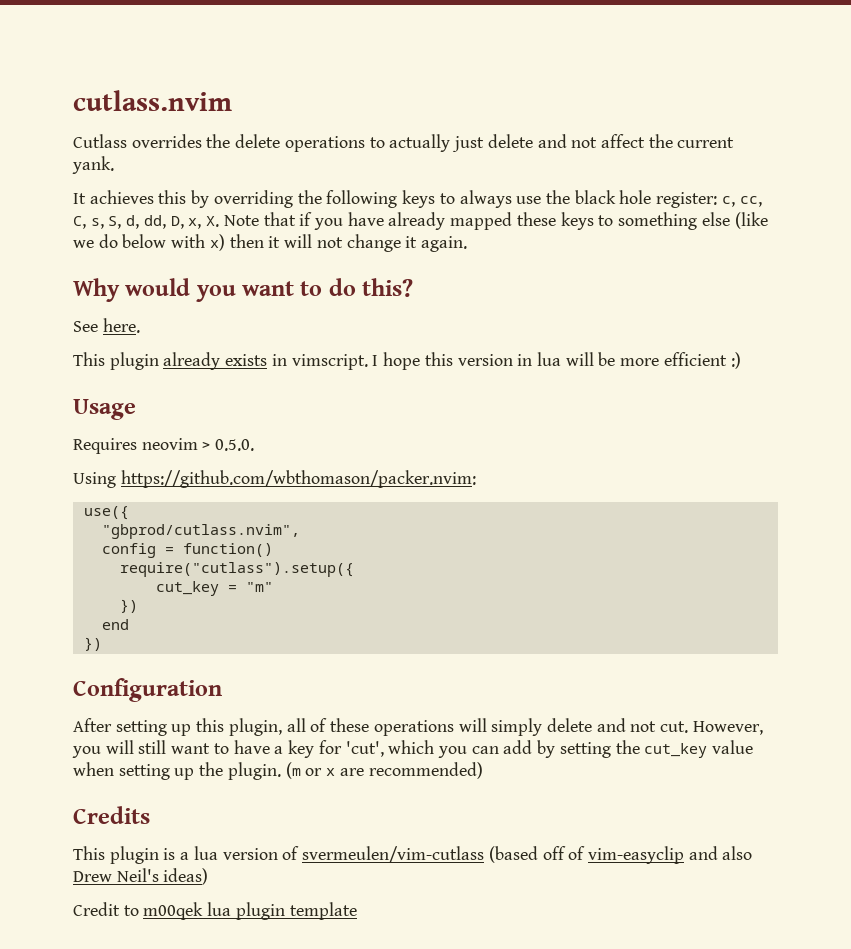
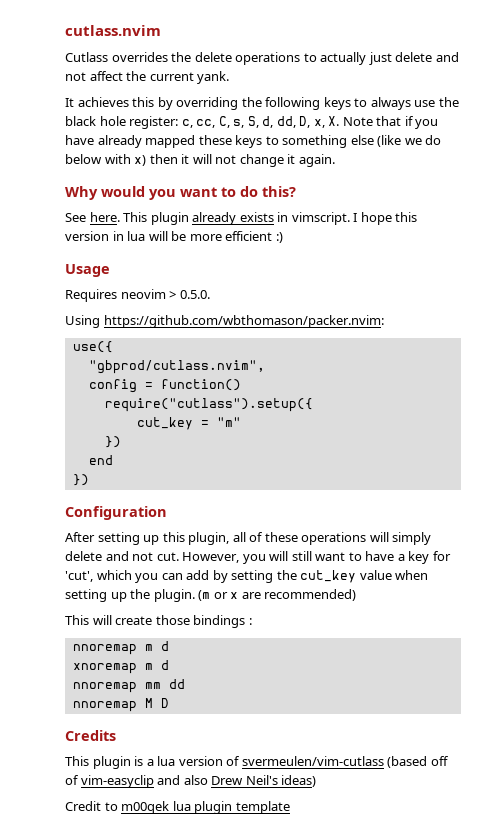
(140, 325) // -> (120, 217) none
(483, 770) none -> [65,615,252,628] [72,641,169,655] [72,660,169,674] [72,679,185,693] [72,698,169,712] // This will create those bindings : // nnoremap m d // xnoremap m d // nnoremap mm dd // nnoremap M D

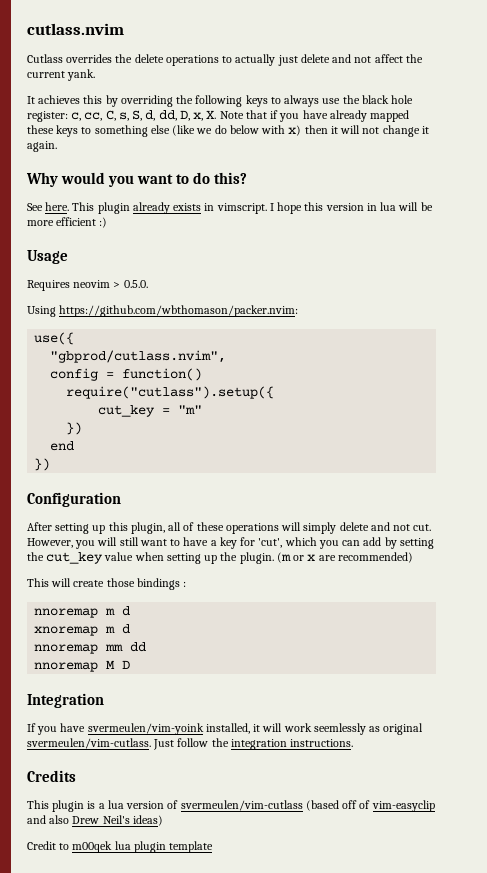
(169, 703) none -> [27,693,104,708] [27,723,424,735] [27,738,354,750] // Integration // If you have svermeulen/vim-yoink installed, it will work seemlessly as original svermeulen/vim-cutlass. Just follow the integration instructions.

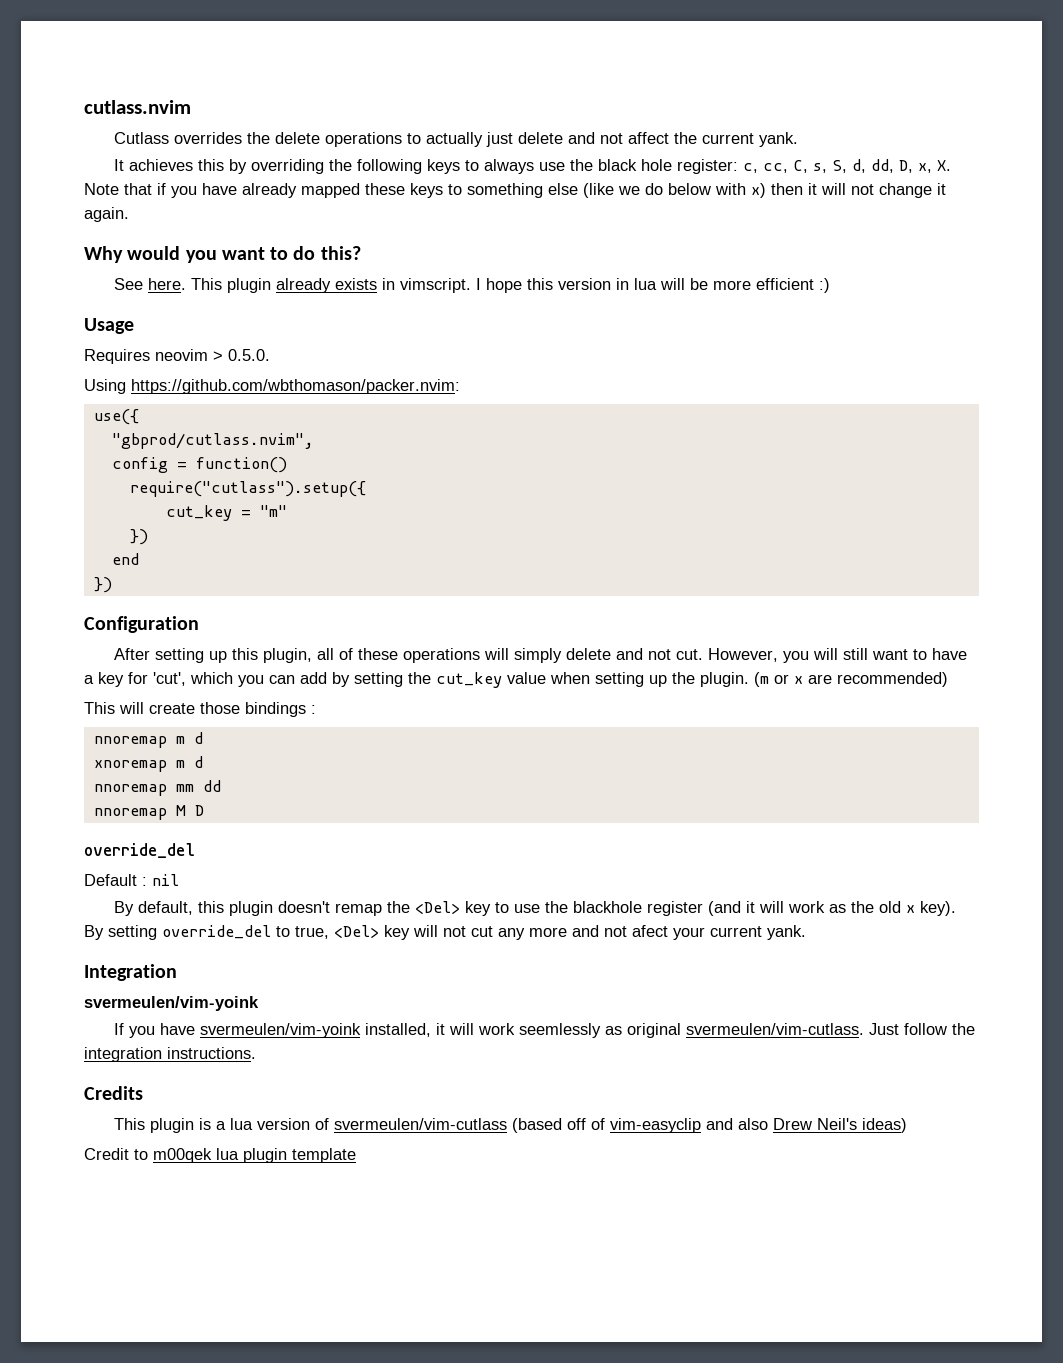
(131, 664) none -> [84,843,195,858] [84,874,179,886] [114,901,957,916] [84,925,806,940] // override_del // Default : nil // By default, this plugin doesn't remap the <Del> key to use the blackhole register (and it will work as the old x key). By setting override_del to true, <Del> key will not cut any more and not afect your current yank.
(104, 700) none -> [84,996,259,1011] // svermeulen/vim-yoink

